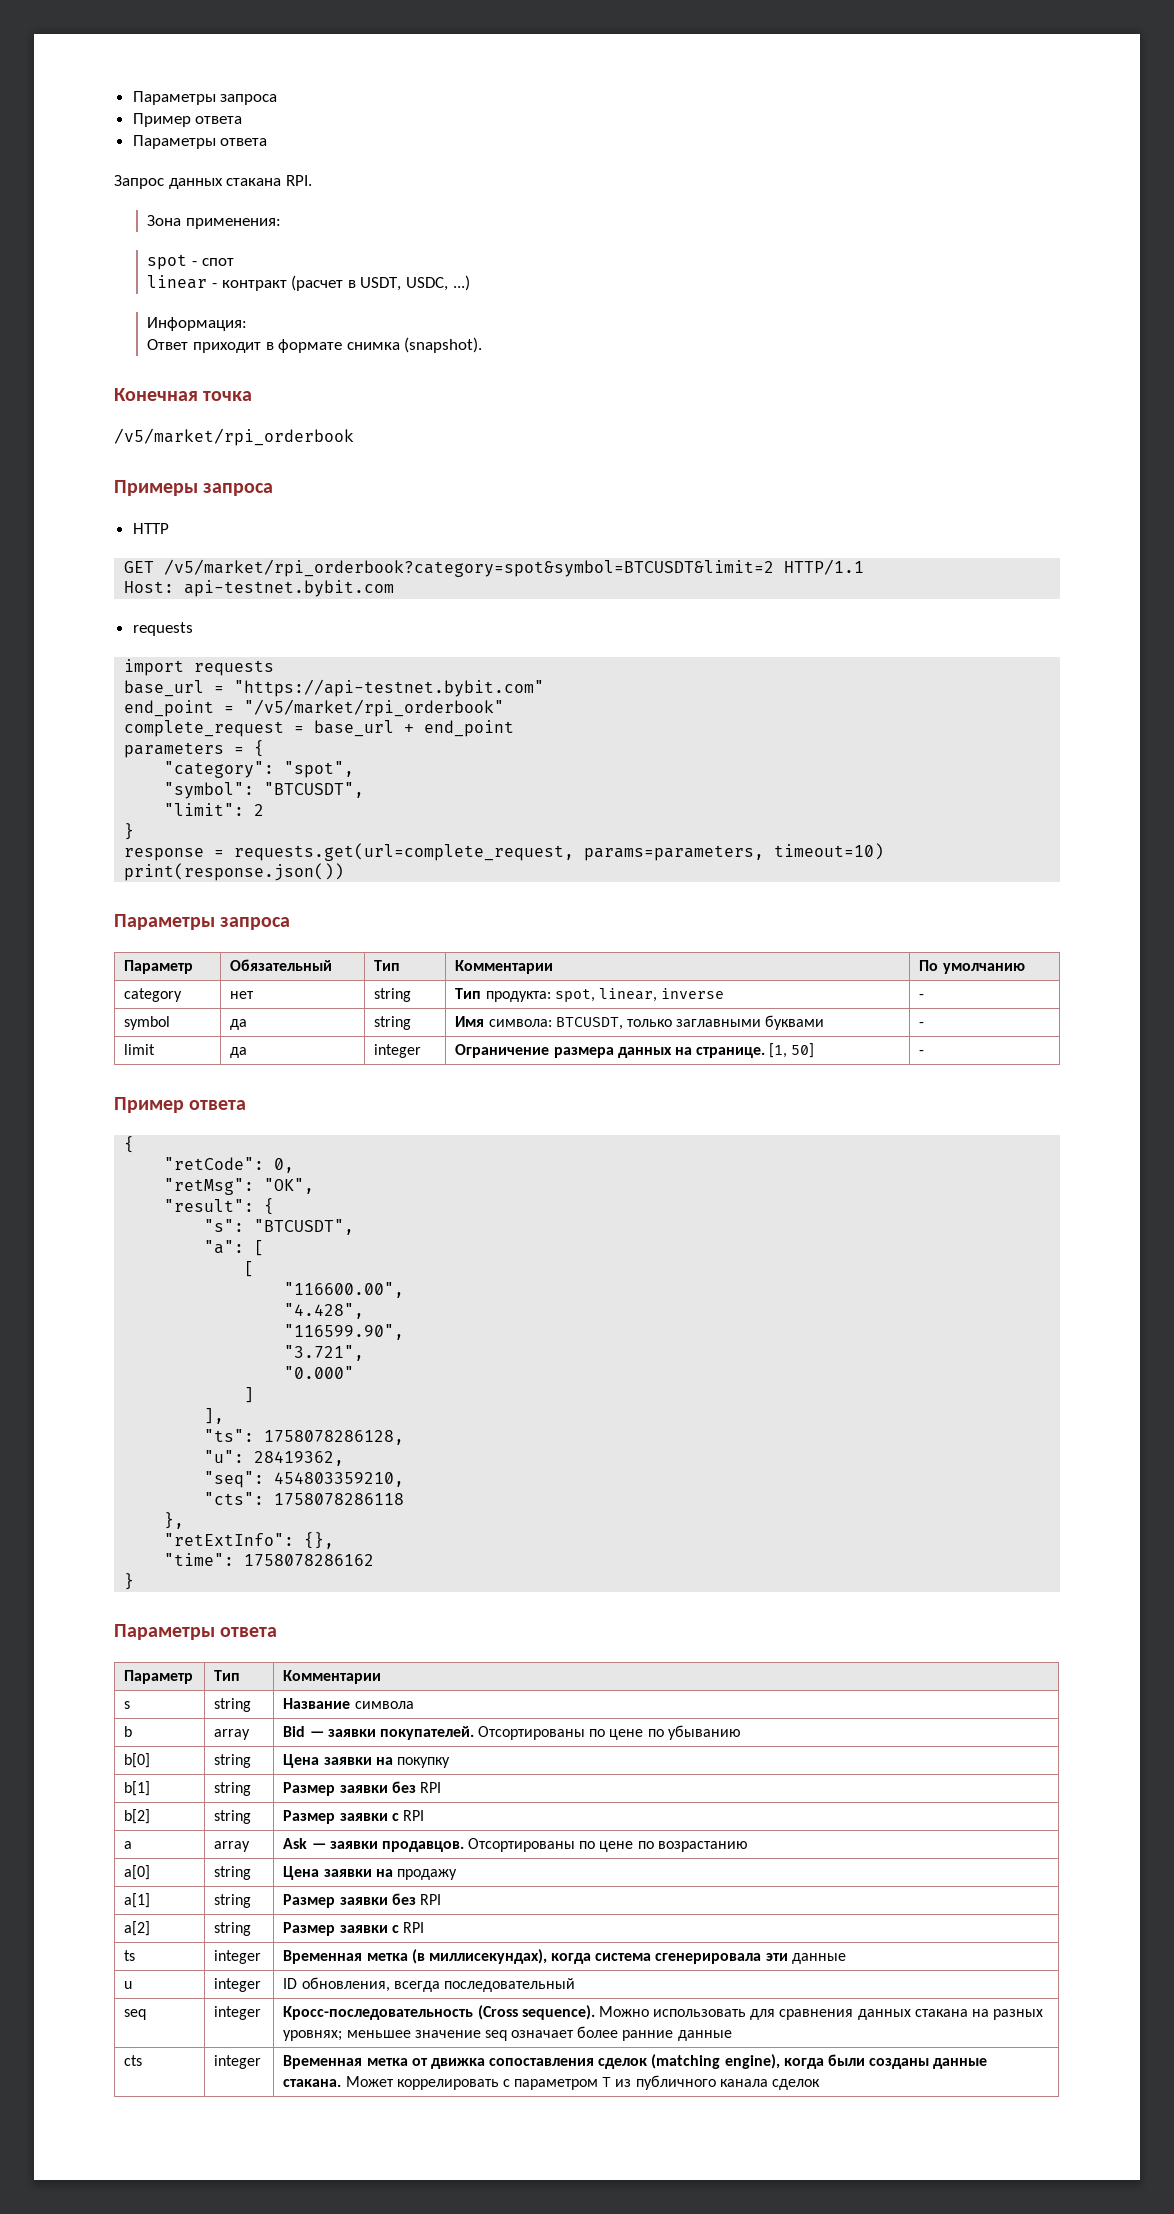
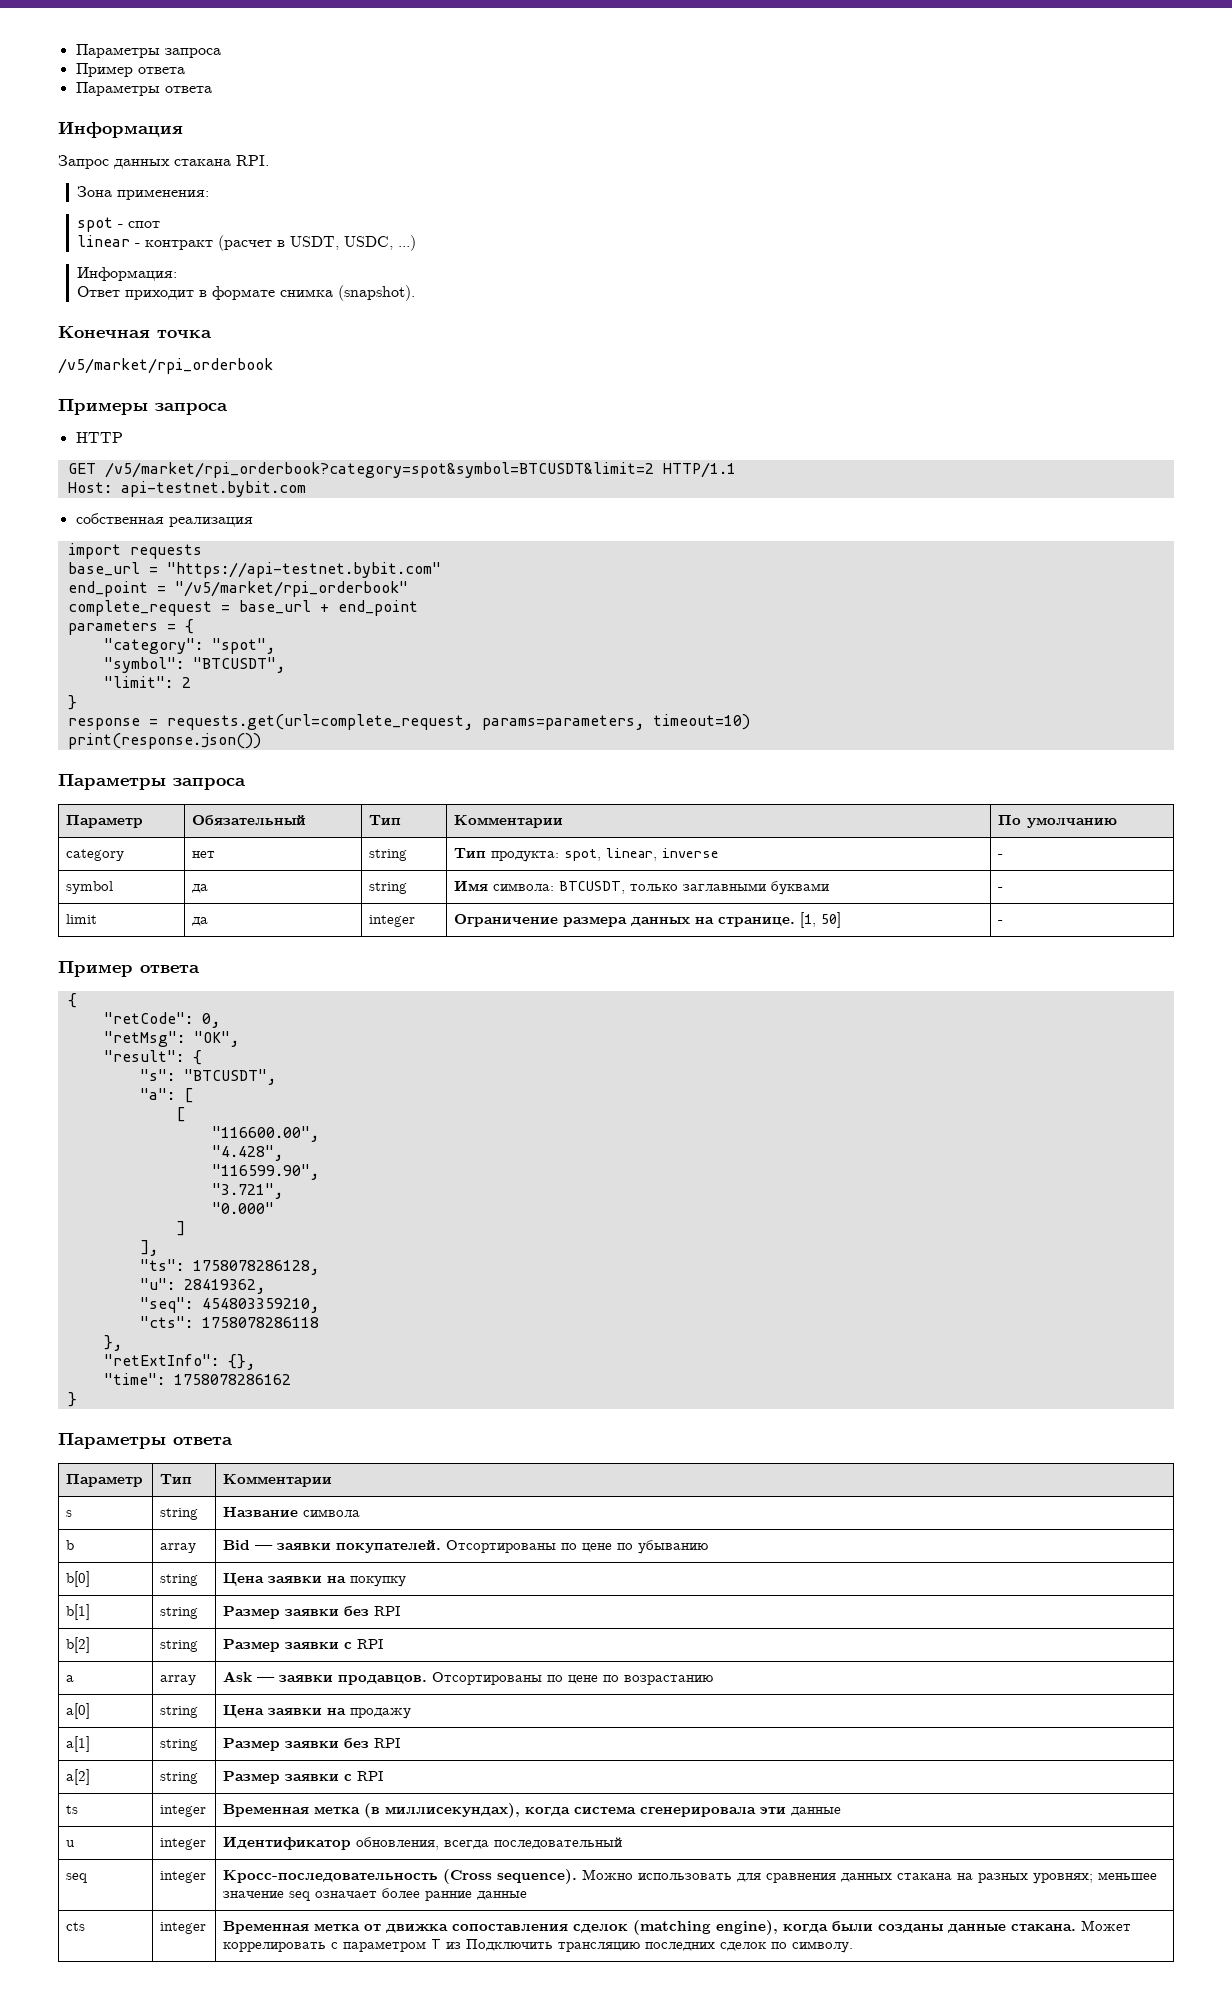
(268, 142) none -> [58,121,183,138] // Информация
[132,622,193,636] requests -> [75,513,253,527] собственная реализация
[283,1978,298,1989] ID -> [223,1836,352,1850] Идентификатор
[635,2075,820,2090] публичного канала сделок -> [466,1939,854,1953] Подключить трансляцию последних сделок по символу.

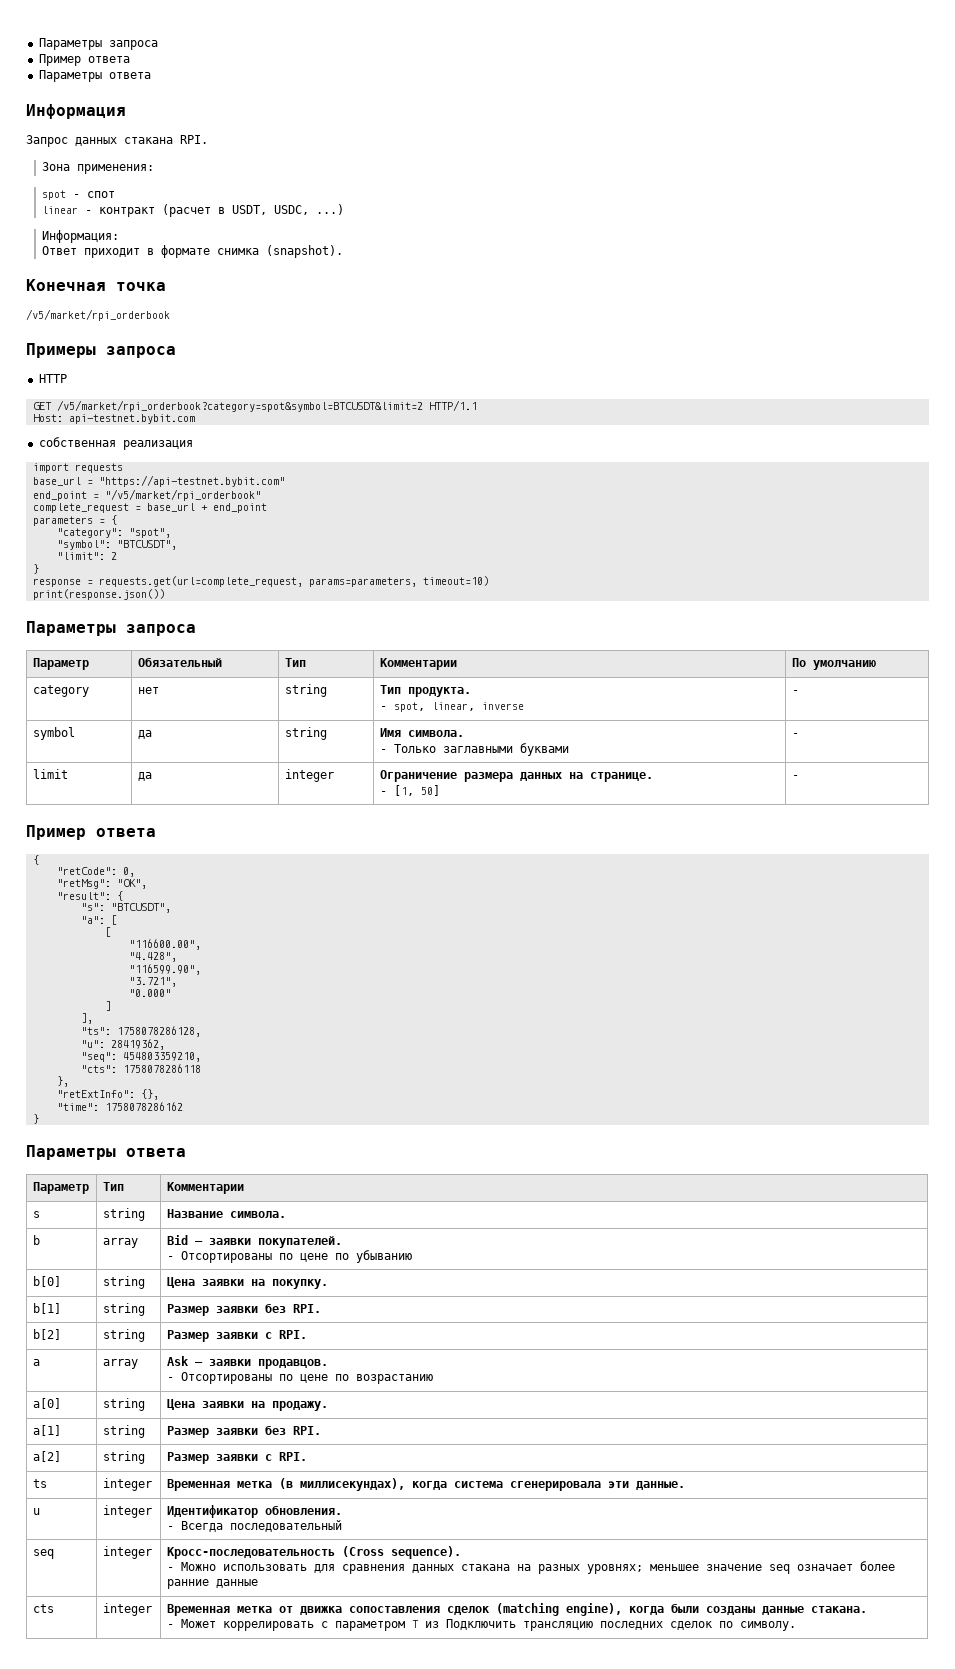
[491,851,560,862] продукта: -> [407,687,471,697] [379,706,387,710] продукта. // -
[493,881,679,894] символа: BTCUSDT, только -> [407,730,464,737] [379,744,436,753] символа. // - Только
(796, 922) none -> [379,791,387,795] // -
[303,1509,361,1517] символа -> [229,1211,286,1218] символа.
(442, 1546) none -> [166,1256,174,1260] // -
[350,1576,407,1587] покупку -> [271,1279,328,1289] покупку.
[374,1606,401,1616] RPI -> [292,1304,321,1313] RPI.
[357,1639,384,1649] RPI -> [278,1330,307,1339] RPI.
(428, 1680) none -> [166,1377,174,1381] // -
[350,1708,412,1719] продажу -> [271,1401,328,1411] продажу.
[374,1738,401,1748] RPI -> [292,1426,321,1435] RPI.
[357,1771,384,1781] RPI -> [278,1452,307,1461] RPI.
[791,1807,842,1816] данные -> [635,1481,685,1490] данные.
[356,1837,490,1850] обновления, всегда -> [264,1505,342,1515] [166,1521,223,1532] обновления. // - Всегда
(578, 1876) none -> [166,1567,174,1571] // -
(1077, 1927) none -> [166,1624,174,1628] // -

